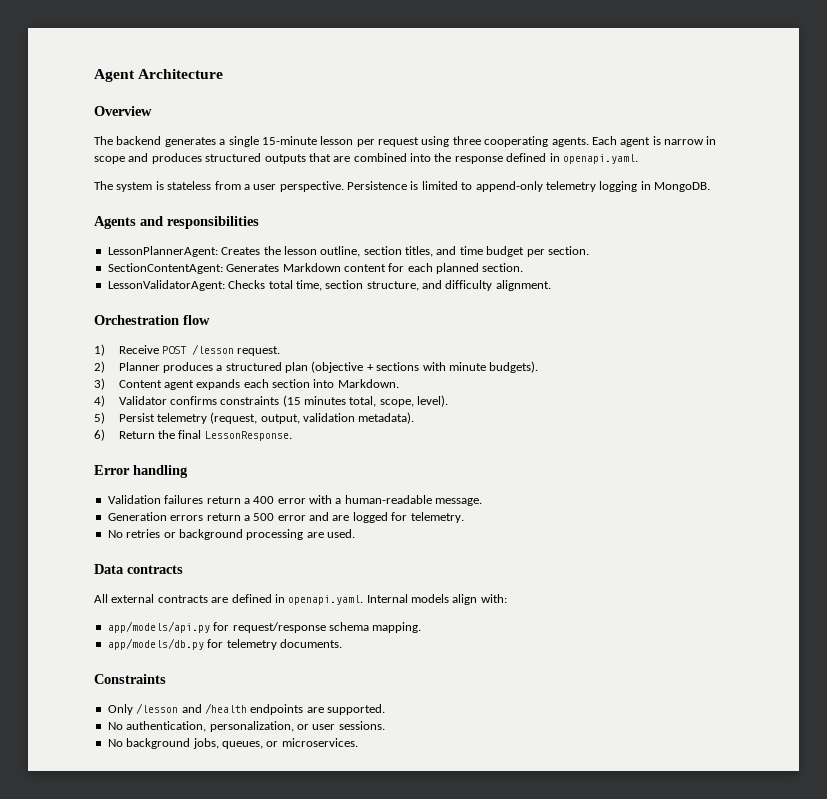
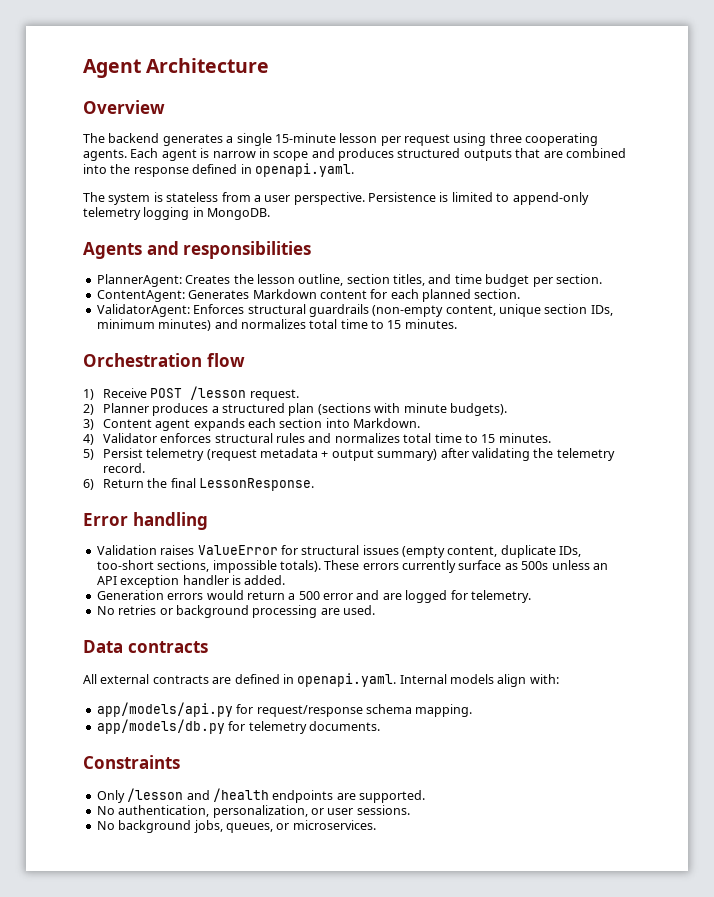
[107,246,218,257] LessonPlannerAgent: -> [96,274,182,287] PlannerAgent:
[107,263,223,274] SectionContentAgent: -> [96,290,185,302] ContentAgent:
[107,280,551,291] LessonValidatorAgent: Checks total time, section structure, and difficulty alignment. -> [96,304,613,317] [96,319,457,331] ValidatorAgent: Enforces structural guardrails (non-empty content, unique section IDs, minimum minutes) and normalizes total time to 15 minutes.
[311,361,420,373] (objective + sections -> [317,403,371,415] (sections
[169,395,449,407] [94,412,415,424] confirms constraints (15 minutes total, scope, level). // 5) Persist telemetry (request, output, validation metadata). -> [160,433,551,443] [83,448,615,461] [102,463,145,473] enforces structural rules and normalizes total time to 15 minutes. // 5) Persist telemetry (request metadata + output summary) after validating the telemetry record.
[164,495,483,506] failures return a 400 error with a human-readable message. -> [160,545,582,558] [96,560,608,573] [96,575,286,588] raises ValueError for structural issues (empty content, duplicate IDs, too-short sections, impossible totals). These errors currently surface as 500s unless an API exception handler is added.
(204, 518) none -> [206,590,244,600] would

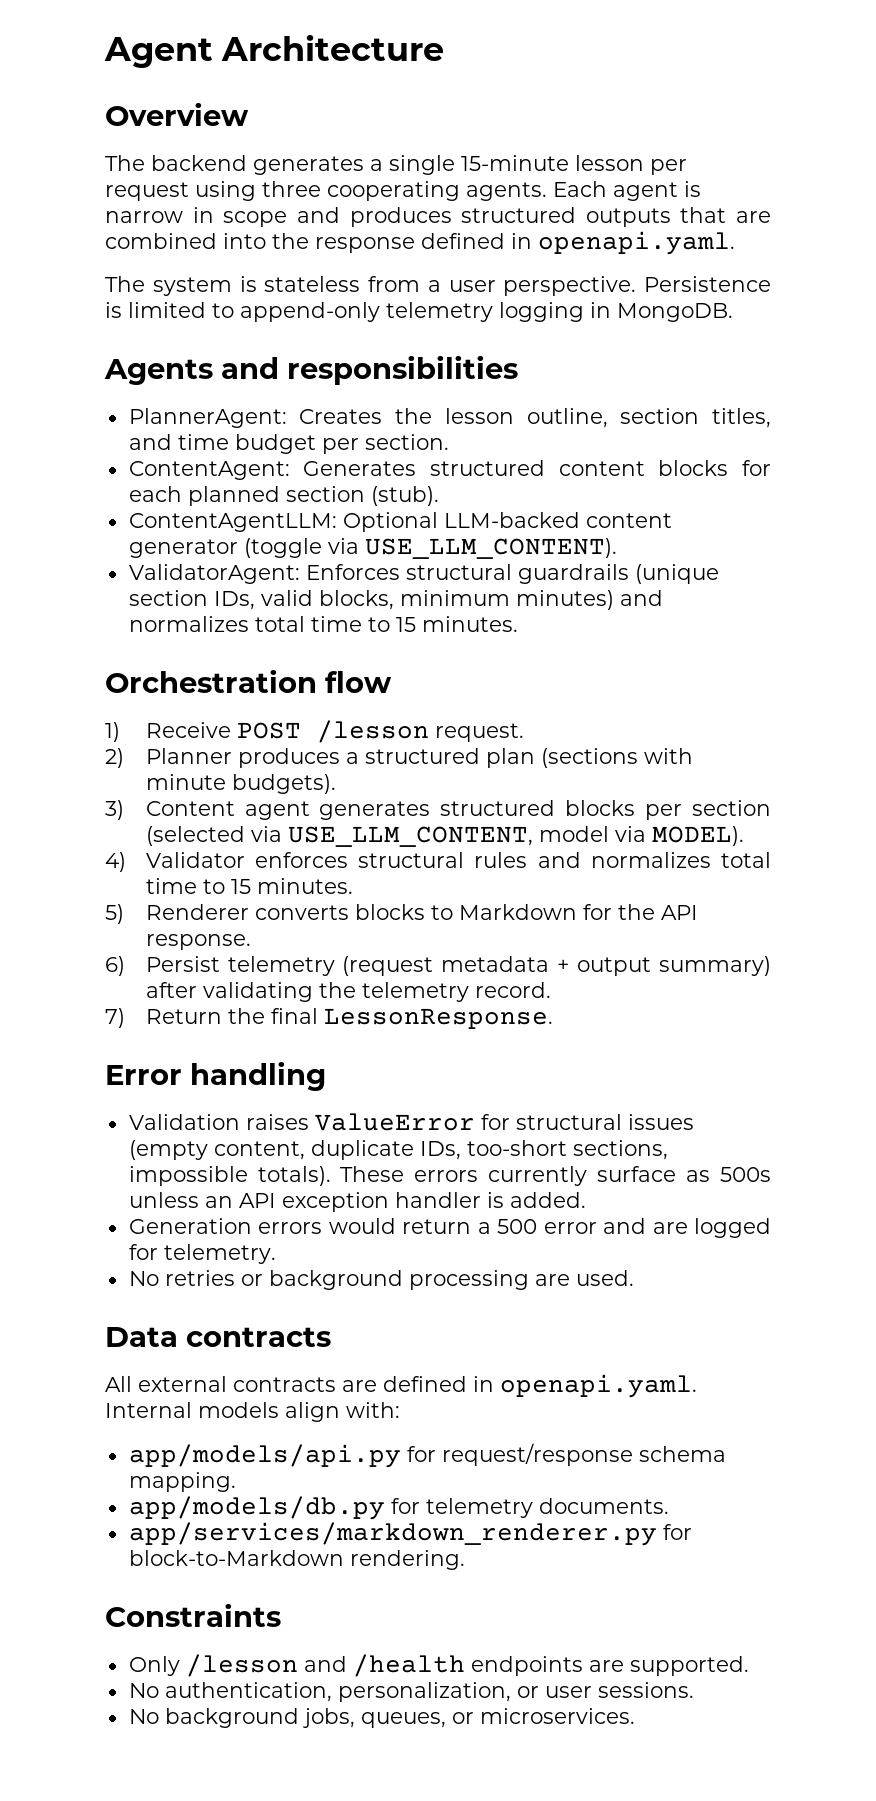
[252,289,521,302] Markdown content for each planned section. -> [429,460,771,476] [128,486,439,506] [128,512,672,532] [128,538,617,559] structured content blocks for each planned section (stub). // ContentAgentLLM: Optional LLM-backed content generator (toggle via USE_LLM_CONTENT).
[372,304,613,317] (non-empty content, unique section IDs, -> [634,564,719,584] [128,590,394,610] (unique section IDs, valid blocks,
[193,418,421,431] expands each section into Markdown. -> [319,800,771,820] [145,826,744,847] generates structured blocks per section (selected via USE_LLM_CONTENT, model via MODEL).
(94, 454) none -> [145,904,698,920] [145,934,251,950] [105,956,125,976] Renderer converts blocks to Markdown for the API response. // 6)
[83,479,94,490] 6) -> [105,1008,125,1028] 7)
(380, 726) none -> [128,1522,692,1546] [128,1550,465,1570] // app/services/markdown_renderer.py for block-to-Markdown rendering.

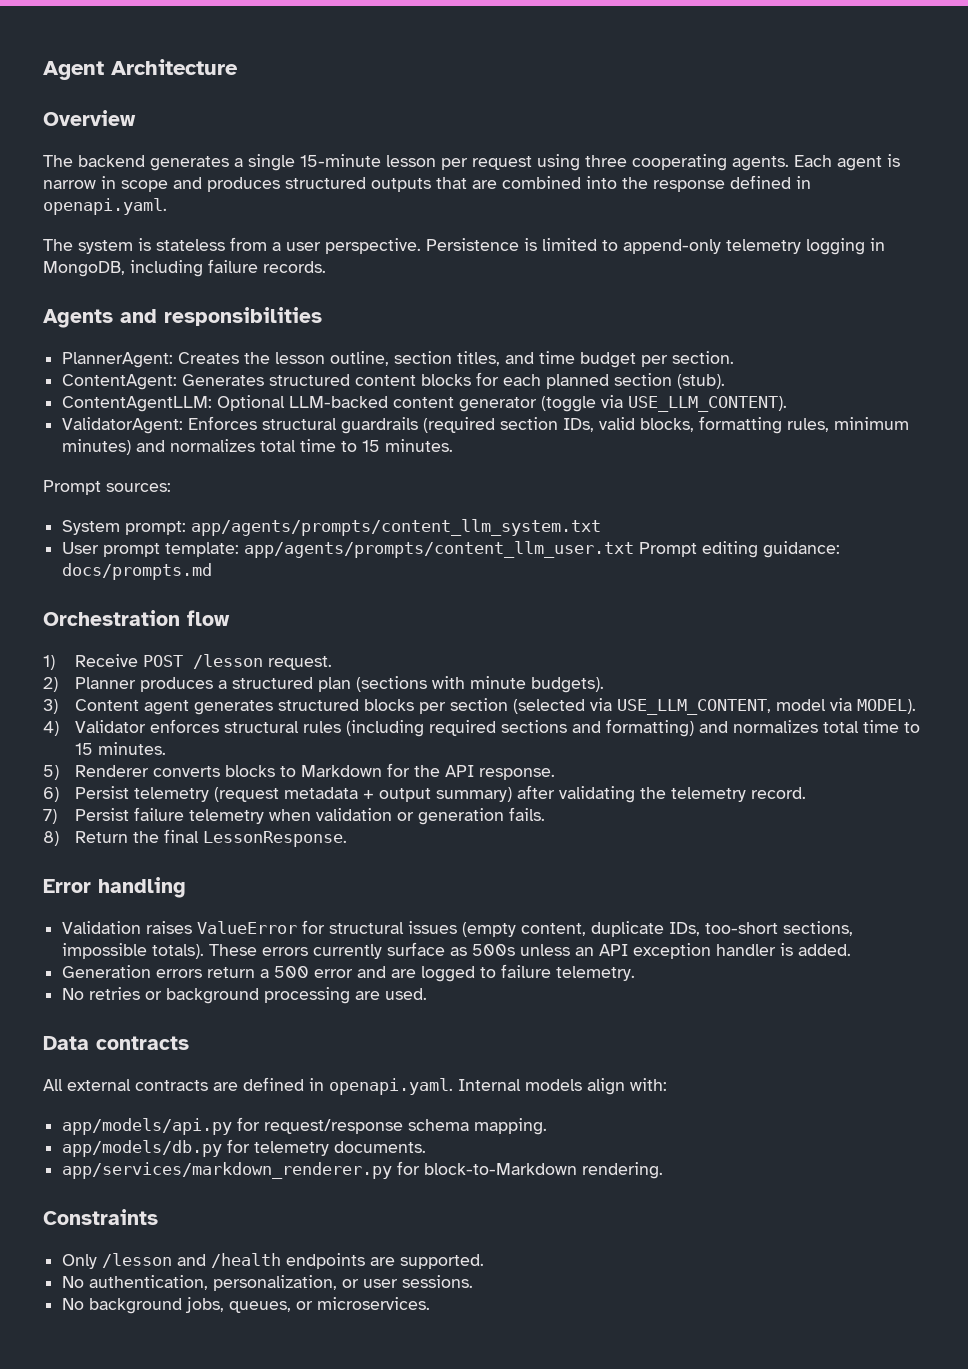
[617,303,733,322] MongoDB. -> [43,259,326,277] MongoDB, including failure records.
[634,564,719,584] (unique -> [423,417,496,433] (required
(394, 600) none -> [699,416,830,434] formatting rules,
(518, 624) none -> [43,480,171,495] [62,519,602,536] [62,541,841,558] [62,563,213,580] // Prompt sources: // System prompt: app/agents/prompts/content_llm_system.txt // User prompt template: app/agents/prompts/content_llm_user.txt Prompt editing guidance: docs/prompts.md
(528, 860) none -> [346,719,695,737] (including required sections and formatting)
(125, 1018) none -> [75,807,546,825] [43,831,59,846] Persist failure telemetry when validation or generation fails. // 8)
[328,1218,396,1234] would -> (203, 973) none
[128,1244,158,1260] for -> [480,964,552,978] to failure

